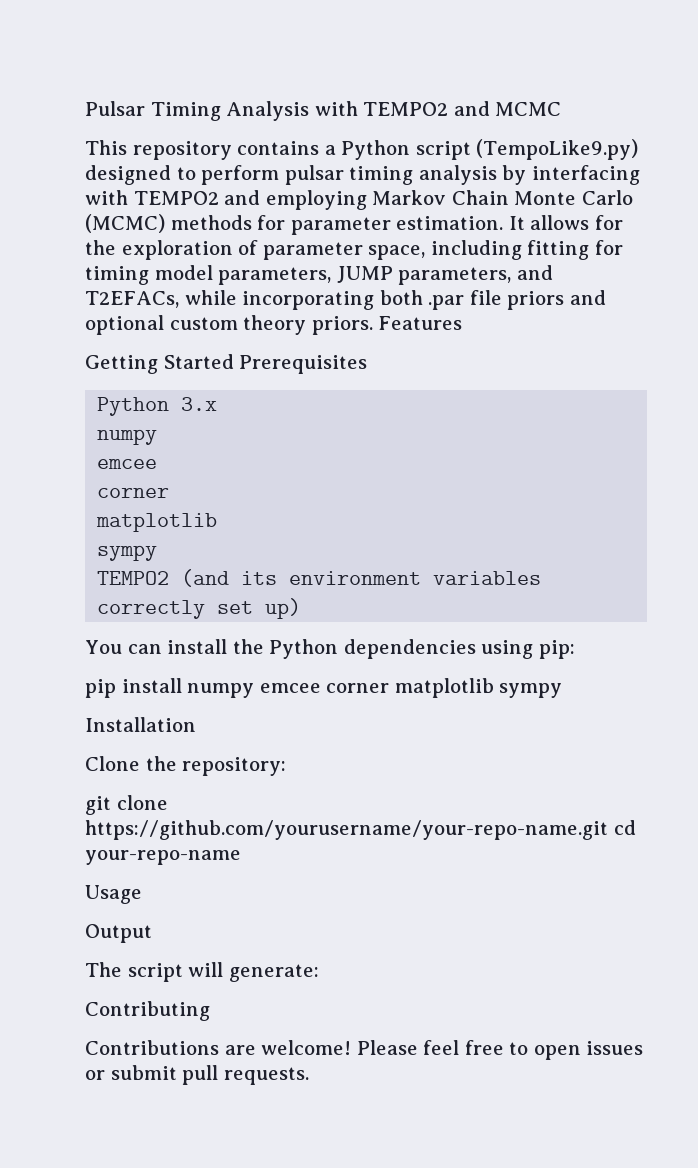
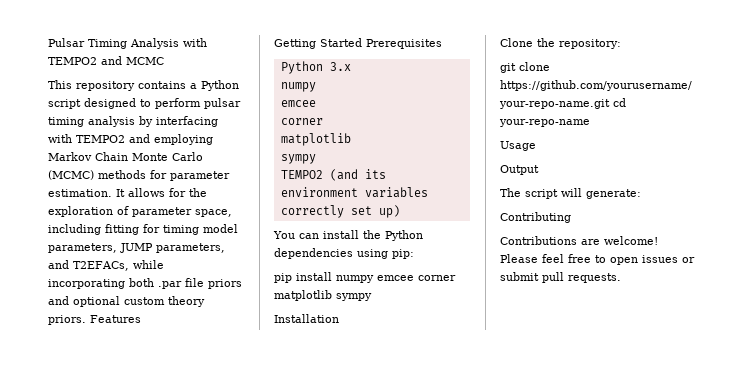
[476,139,639,160] (TempoLike9.py) -> (81, 104) none

